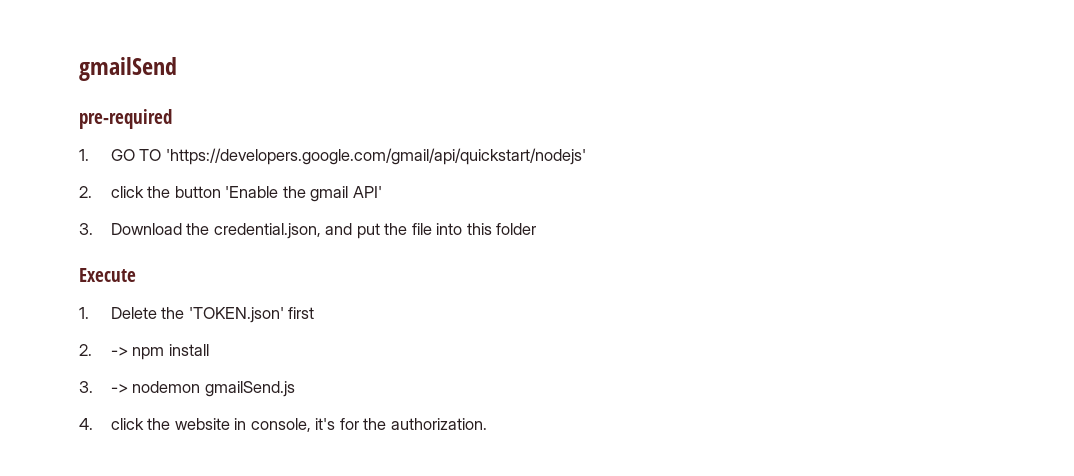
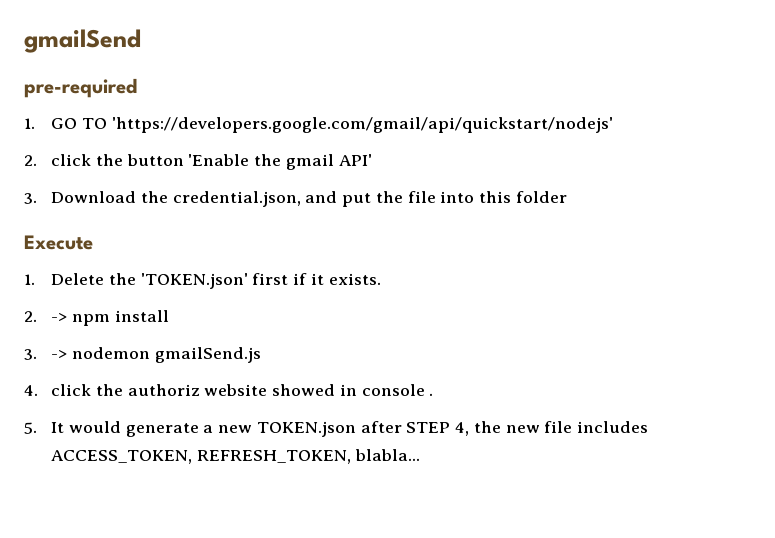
(315, 313) none -> [293,273,381,285] if it exists.
[174,418,487,432] website in console, it's for the authorization. -> [127,384,434,396] [24,421,649,437] [51,449,420,464] authoriz website showed in console . // 5. It would generate a new TOKEN.json after STEP 4, the new file includes ACCESS_TOKEN, REFRESH_TOKEN, blabla...

